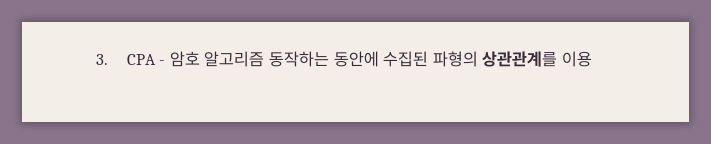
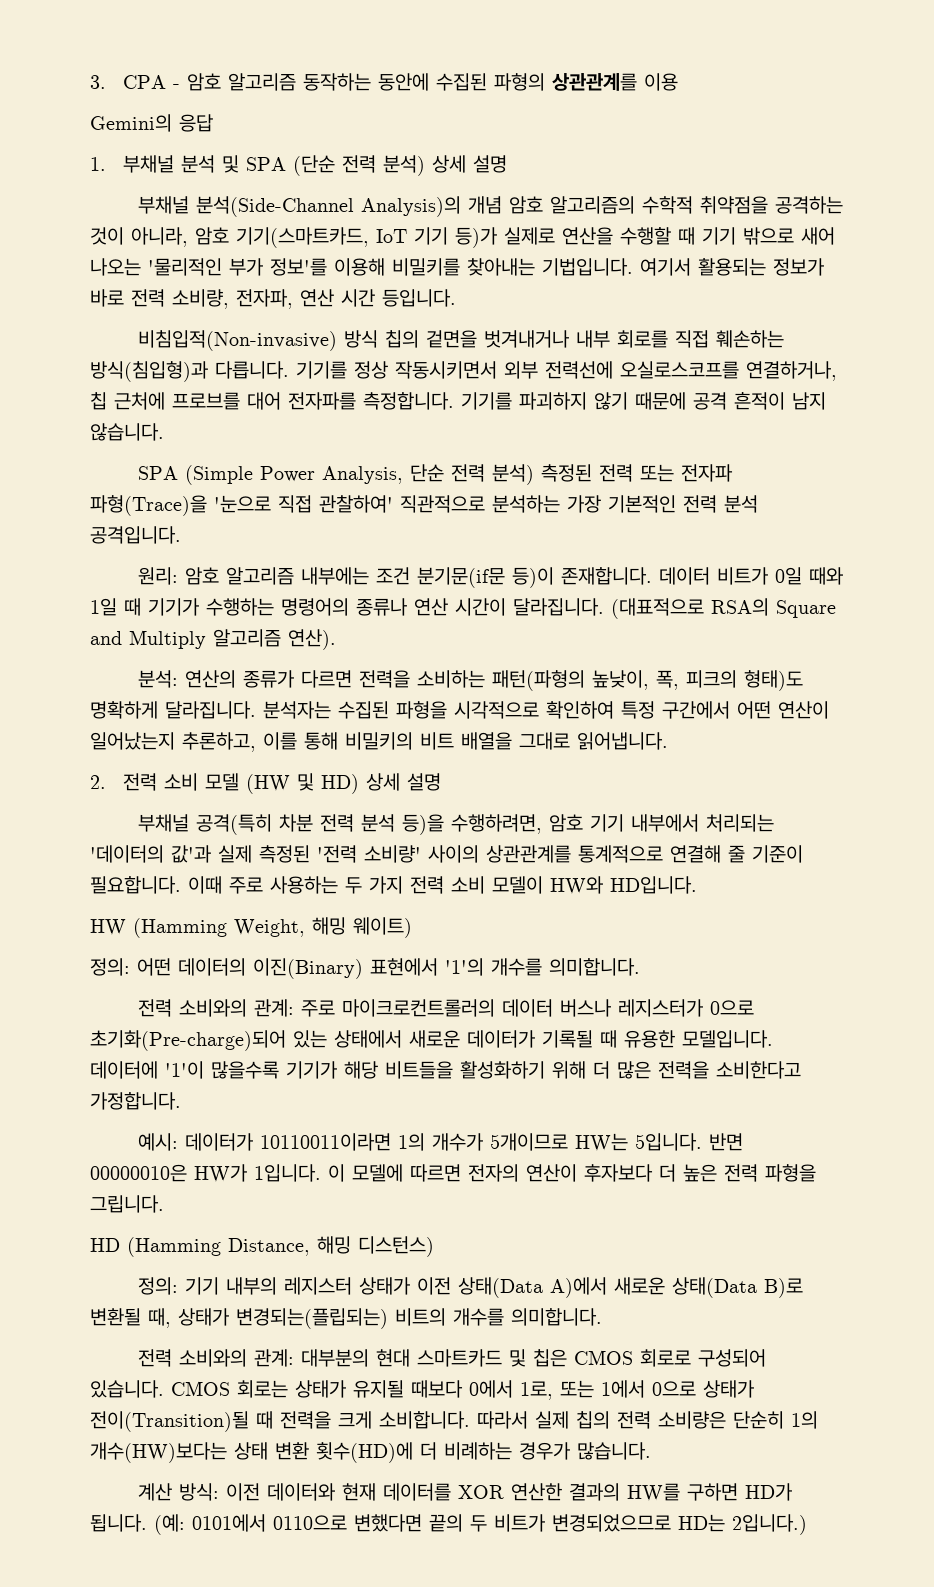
(592, 59) none -> [90,114,213,132] [90,155,508,176] [138,196,844,217] [90,227,835,248] [90,258,824,276] [90,289,456,309] [138,330,785,351] [90,361,837,382] [90,392,826,410] [90,423,164,441] [138,464,734,485] [90,495,758,516] [90,526,181,544] [138,567,844,588] [90,598,836,619] [90,629,336,650] [138,670,804,691] [90,701,829,719] [90,732,668,752] [90,773,442,794] [138,814,775,835] [90,845,803,863] [90,876,697,895] [90,917,412,938] [90,958,640,979] [138,999,755,1017] [90,1030,773,1051] [90,1061,801,1079] [90,1092,181,1110] [138,1133,744,1152] [90,1164,816,1183] [90,1195,164,1213] [90,1236,434,1257] [138,1277,804,1298] [90,1308,602,1329] [138,1349,767,1367] [90,1380,754,1400] [90,1411,818,1432] [90,1442,651,1463] [138,1483,793,1502] [90,1514,807,1535] // Gemini의 응답 // 1. 부채널 분석 및 SPA (단순 전력 분석) 상세 설명 // 부채널 분석(Side-Channel Analysis)의 개념 암호 알고리즘의 수학적 취약점을 공격하는 것이 아니라, 암호 기기(스마트카드, IoT 기기 등)가 실제로 연산을 수행할 때 기기 밖으로 새어 나오는 '물리적인 부가 정보'를 이용해 비밀키를 찾아내는 기법입니다. 여기서 활용되는 정보가 바로 전력 소비량, 전자파, 연산 시간 등입니다. // 비침입적(Non-invasive) 방식 칩의 겉면을 벗겨내거나 내부 회로를 직접 훼손하는 방식(침입형)과 다릅니다. 기기를 정상 작동시키면서 외부 전력선에 오실로스코프를 연결하거나, 칩 근처에 프로브를 대어 전자파를 측정합니다. 기기를 파괴하지 않기 때문에 공격 흔적이 남지 않습니다. // SPA (Simple Power Analysis, 단순 전력 분석) 측정된 전력 또는 전자파 파형(Trace)을 '눈으로 직접 관찰하여' 직관적으로 분석하는 가장 기본적인 전력 분석 공격입니다. // 원리: 암호 알고리즘 내부에는 조건 분기문(if문 등)이 존재합니다. 데이터 비트가 0일 때와 1일 때 기기가 수행하는 명령어의 종류나 연산 시간이 달라집니다. (대표적으로 RSA의 Square and Multiply 알고리즘 연산). // 분석: 연산의 종류가 다르면 전력을 소비하는 패턴(파형의 높낮이, 폭, 피크의 형태)도 명확하게 달라집니다. 분석자는 수집된 파형을 시각적으로 확인하여 특정 구간에서 어떤 연산이 일어났는지 추론하고, 이를 통해 비밀키의 비트 배열을 그대로 읽어냅니다. // 2. 전력 소비 모델 (HW 및 HD) 상세 설명 // 부채널 공격(특히 차분 전력 분석 등)을 수행하려면, 암호 기기 내부에서 처리되는 '데이터의 값'과 실제 측정된 '전력 소비량' 사이의 상관관계를 통계적으로 연결해 줄 기준이 필요합니다. 이때 주로 사용하는 두 가지 전력 소비 모델이 HW와 HD입니다. // HW (Hamming Weight, 해밍 웨이트) // 정의: 어떤 데이터의 이진(Binary) 표현에서 '1'의 개수를 의미합니다. // 전력 소비와의 관계: 주로 마이크로컨트롤러의 데이터 버스나 레지스터가 0으로 초기화(Pre-charge)되어 있는 상태에서 새로운 데이터가 기록될 때 유용한 모델입니다. 데이터에 '1'이 많을수록 기기가 해당 비트들을 활성화하기 위해 더 많은 전력을 소비한다고 가정합니다. // 예시: 데이터가 10110011이라면 1의 개수가 5개이므로 HW는 5입니다. 반면 00000010은 HW가 1입니다. 이 모델에 따르면 전자의 연산이 후자보다 더 높은 전력 파형을 그립니다. // HD (Hamming Distance, 해밍 디스턴스) // 정의: 기기 내부의 레지스터 상태가 이전 상태(Data A)에서 새로운 상태(Data B)로 변환될 때, 상태가 변경되는(플립되는) 비트의 개수를 의미합니다. // 전력 소비와의 관계: 대부분의 현대 스마트카드 및 칩은 CMOS 회로로 구성되어 있습니다. CMOS 회로는 상태가 유지될 때보다 0에서 1로, 또는 1에서 0으로 상태가 전이(Transition)될 때 전력을 크게 소비합니다. 따라서 실제 칩의 전력 소비량은 단순히 1의 개수(HW)보다는 상태 변환 횟수(HD)에 더 비례하는 경우가 많습니다. // 계산 방식: 이전 데이터와 현재 데이터를 XOR 연산한 결과의 HW를 구하면 HD가 됩니다. (예: 0101에서 0110으로 변했다면 끝의 두 비트가 변경되었으므로 HD는 2입니다.)

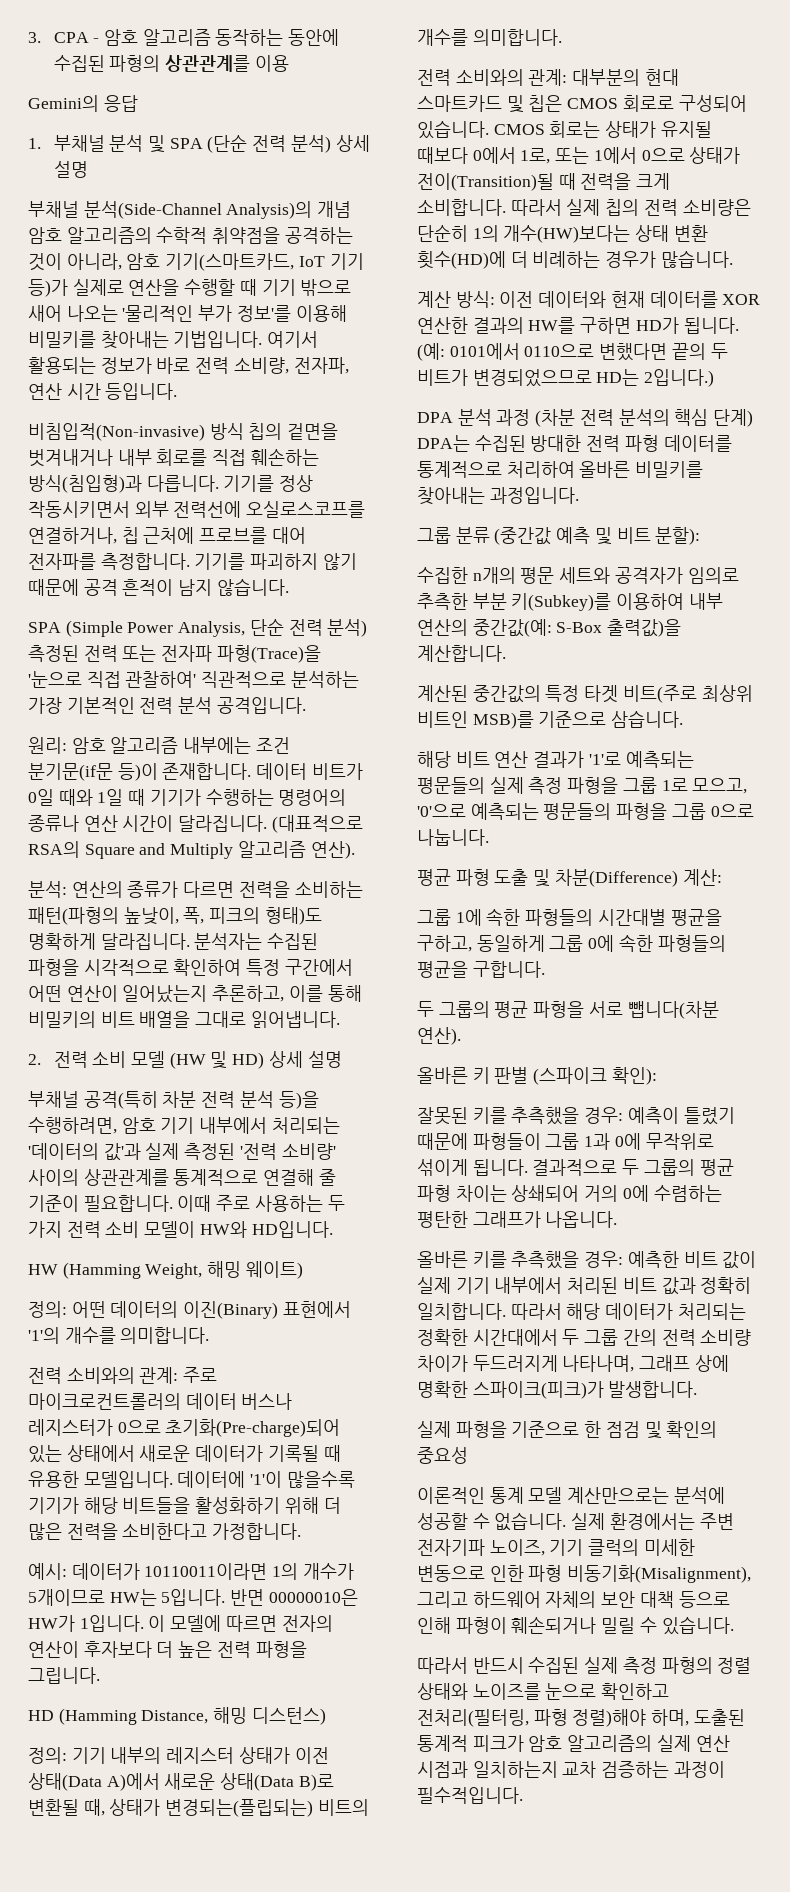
(807, 1524) none -> [417,409,754,427] [417,435,732,452] [417,461,704,478] [417,487,579,505] [417,527,701,545] [417,567,739,584] [417,593,723,611] [417,619,682,637] [417,645,506,662] [417,685,753,703] [417,710,684,729] [417,751,694,768] [417,777,748,794] [417,803,754,820] [417,829,489,846] [417,869,722,887] [417,908,722,926] [417,934,726,952] [417,961,545,978] [417,1001,719,1019] [417,1027,461,1045] [417,1067,657,1085] [417,1107,735,1125] [417,1133,714,1150] [417,1159,734,1176] [417,1185,722,1202] [417,1211,618,1228] [417,1251,757,1269] [417,1277,752,1295] [417,1303,746,1320] [417,1329,752,1346] [417,1355,729,1372] [417,1381,698,1399] [417,1421,718,1439] [417,1447,468,1464] [417,1487,725,1504] [417,1512,734,1531] [417,1539,695,1556] [417,1565,752,1583] [417,1591,730,1608] [417,1616,734,1635] [417,1657,752,1674] [417,1683,670,1700] [417,1709,745,1727] [417,1735,730,1752] [417,1761,725,1778] [417,1787,523,1804] // DPA 분석 과정 (차분 전력 분석의 핵심 단계) DPA는 수집된 방대한 전력 파형 데이터를 통계적으로 처리하여 올바른 비밀키를 찾아내는 과정입니다. // 그룹 분류 (중간값 예측 및 비트 분할): // 수집한 n개의 평문 세트와 공격자가 임의로 추측한 부분 키(Subkey)를 이용하여 내부 연산의 중간값(예: S-Box 출력값)을 계산합니다. // 계산된 중간값의 특정 타겟 비트(주로 최상위 비트인 MSB)를 기준으로 삼습니다. // 해당 비트 연산 결과가 '1'로 예측되는 평문들의 실제 측정 파형을 그룹 1로 모으고, '0'으로 예측되는 평문들의 파형을 그룹 0으로 나눕니다. // 평균 파형 도출 및 차분(Difference) 계산: // 그룹 1에 속한 파형들의 시간대별 평균을 구하고, 동일하게 그룹 0에 속한 파형들의 평균을 구합니다. // 두 그룹의 평균 파형을 서로 뺍니다(차분 연산). // 올바른 키 판별 (스파이크 확인): // 잘못된 키를 추측했을 경우: 예측이 틀렸기 때문에 파형들이 그룹 1과 0에 무작위로 섞이게 됩니다. 결과적으로 두 그룹의 평균 파형 차이는 상쇄되어 거의 0에 수렴하는 평탄한 그래프가 나옵니다. // 올바른 키를 추측했을 경우: 예측한 비트 값이 실제 기기 내부에서 처리된 비트 값과 정확히 일치합니다. 따라서 해당 데이터가 처리되는 정확한 시간대에서 두 그룹 간의 전력 소비량 차이가 두드러지게 나타나며, 그래프 상에 명확한 스파이크(피크)가 발생합니다. // 실제 파형을 기준으로 한 점검 및 확인의 중요성 // 이론적인 통계 모델 계산만으로는 분석에 성공할 수 없습니다. 실제 환경에서는 주변 전자기파 노이즈, 기기 클럭의 미세한 변동으로 인한 파형 비동기화(Misalignment), 그리고 하드웨어 자체의 보안 대책 등으로 인해 파형이 훼손되거나 밀릴 수 있습니다. // 따라서 반드시 수집된 실제 측정 파형의 정렬 상태와 노이즈를 눈으로 확인하고 전처리(필터링, 파형 정렬)해야 하며, 도출된 통계적 피크가 암호 알고리즘의 실제 연산 시점과 일치하는지 교차 검증하는 과정이 필수적입니다.

